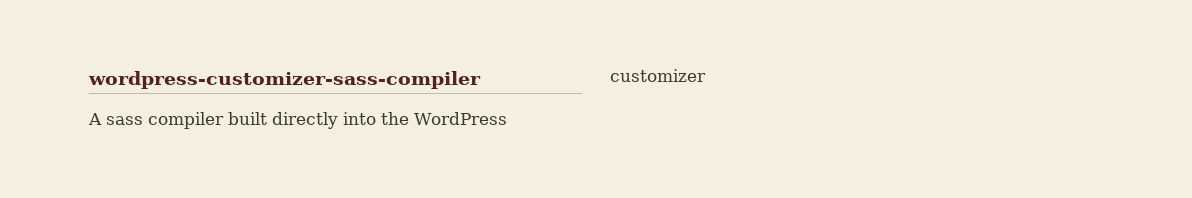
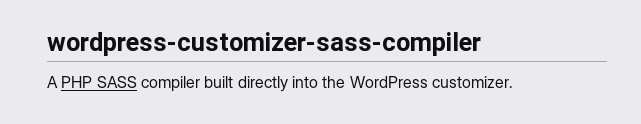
[106,116,143,125] sass -> [61,76,137,88] PHP SASS
[610,69,706,82] customizer -> [431,76,513,88] customizer.

